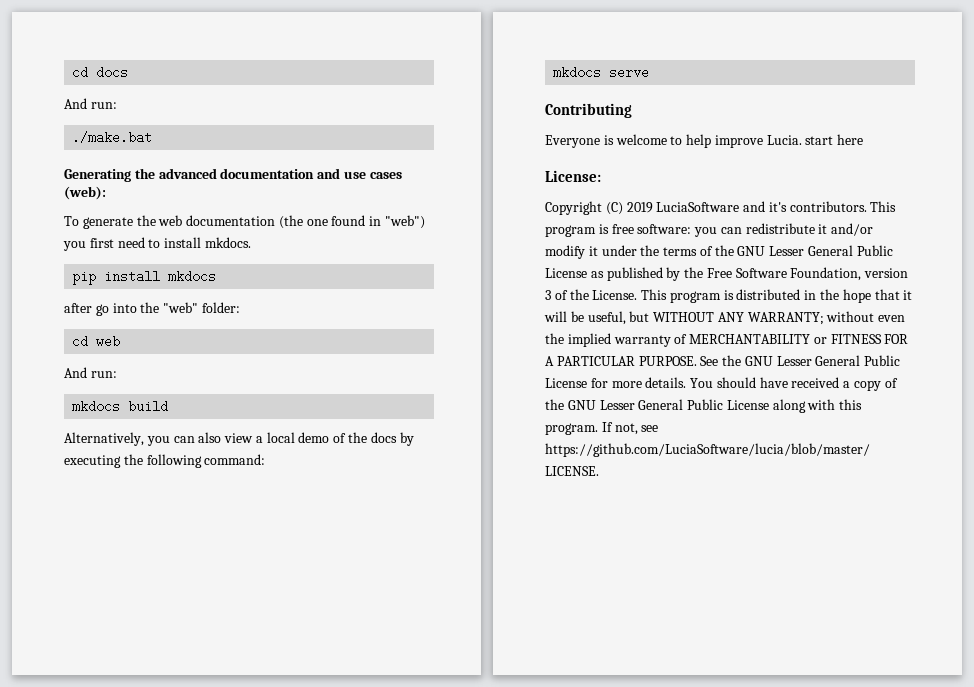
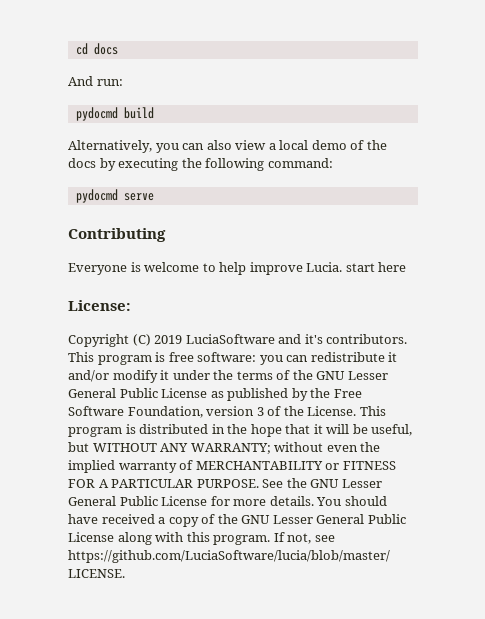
[72,131,153,144] [64,168,402,182] [64,186,106,200] [64,215,426,229] [63,237,251,251] [72,270,217,285] [64,302,240,316] [72,335,121,348] [64,367,117,378] [72,400,121,413] ./make.bat // Generating the advanced documentation and use cases (web): // To generate the web documentation (the one found in "web") you first need to install mkdocs. // pip install mkdocs // after go into the "web" folder: // cd web // And run: // mkdocs -> [75,107,118,121] pydocmd
[553,66,602,79] mkdocs -> [75,189,118,203] pydocmd

